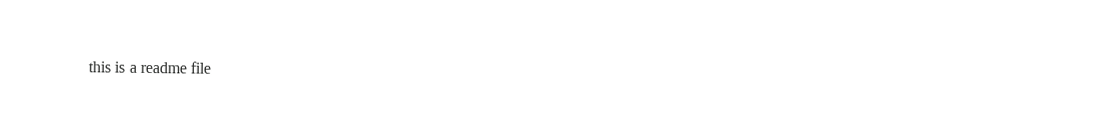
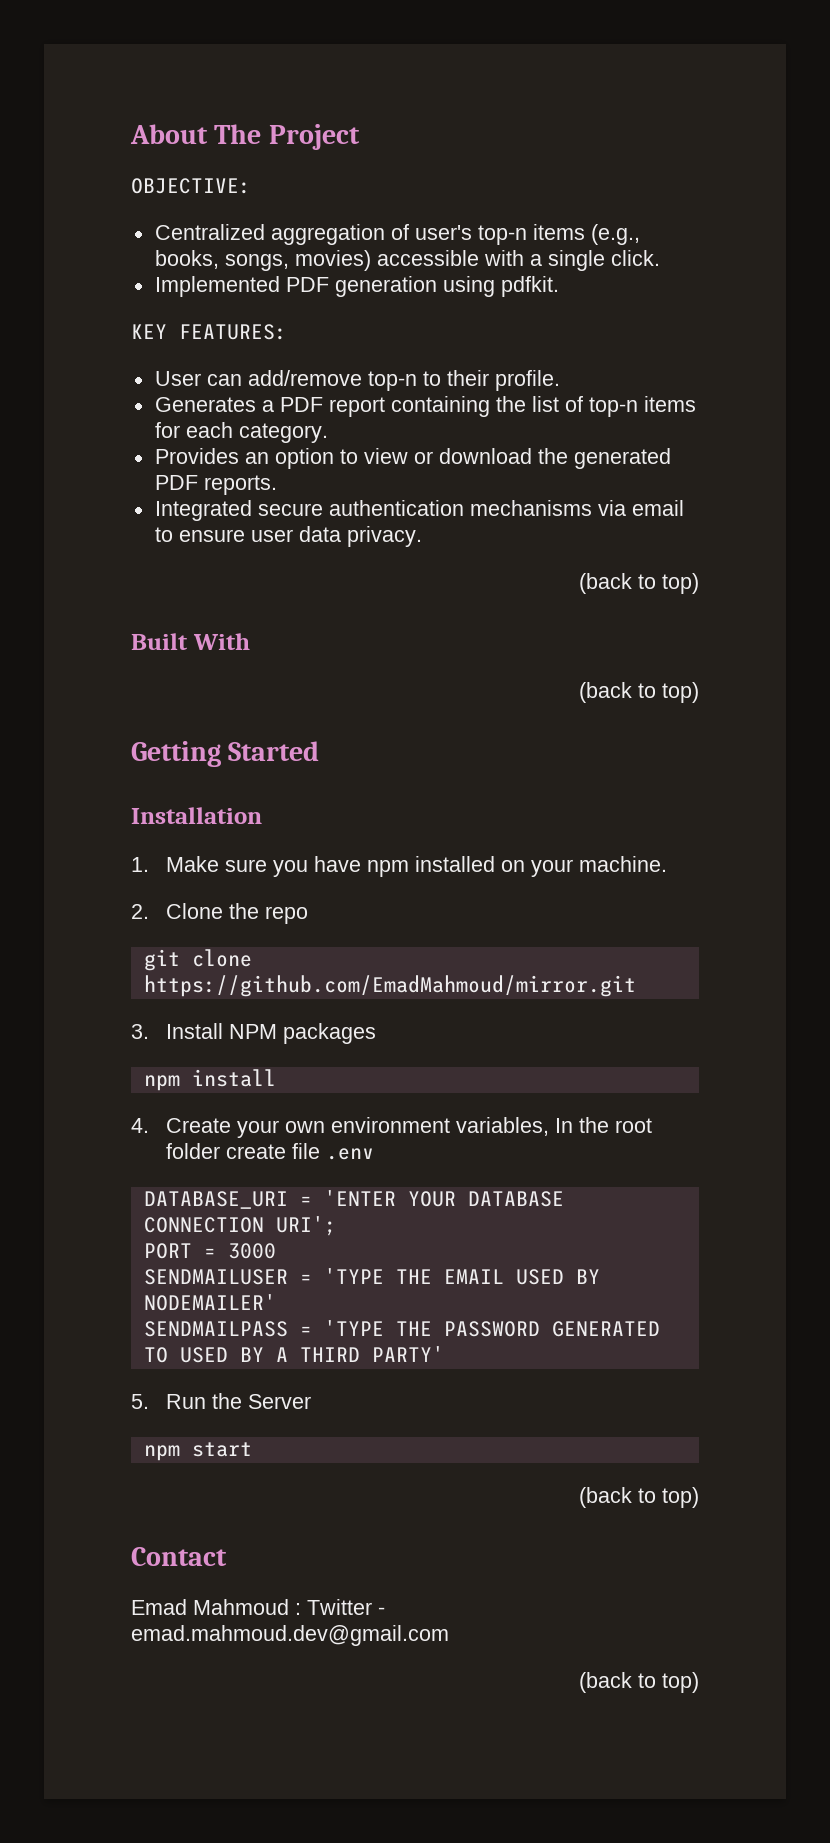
[88,61,212,74] this is a readme file -> [130,124,360,150] [131,178,251,194] [154,224,640,245] [154,250,660,271] [154,276,559,297] [131,324,287,340] [154,370,560,391] [154,396,696,417] [154,422,328,443] [154,448,671,469] [154,475,277,495] [154,500,684,521] [154,526,422,547] [579,573,699,594] [131,633,250,650] [579,682,699,703] [131,741,320,767] [131,807,262,824] [131,856,668,877] [131,903,309,924] [143,949,252,971] [143,975,636,997] [131,1023,377,1044] [143,1069,276,1091] [131,1117,653,1138] [166,1143,375,1160] [143,1190,564,1209] [143,1216,336,1236] [143,1243,276,1259] [143,1268,600,1285] [143,1294,276,1311] [143,1320,660,1337] [143,1346,444,1363] [131,1393,312,1409] [143,1442,252,1461] [579,1487,699,1508] [131,1547,227,1566] [131,1599,385,1615] [131,1625,449,1646] [579,1672,699,1693] About The Project // OBJECTIVE: // Centralized aggregation of user's top-n items (e.g., books, songs, movies) accessible with a single click. // Implemented PDF generation using pdfkit. // KEY FEATURES: // User can add/remove top-n to their profile. // Generates a PDF report containing the list of top-n items for each category. // Provides an option to view or download the generated PDF reports. // Integrated secure authentication mechanisms via email to ensure user data privacy. // (back to top) // Built With // (back to top) // Getting Started // Installation // 1. Make sure you have npm installed on your machine. // 2. Clone the repo // git clone https://github.com/EmadMahmoud/mirror.git // 3. Install NPM packages // npm install // 4. Create your own environment variables, In the root folder create file .env // DATABASE_URI = 'ENTER YOUR DATABASE CONNECTION URI'; // PORT = 3000 // SENDMAILUSER = 'TYPE THE EMAIL USED BY NODEMAILER' // SENDMAILPASS = 'TYPE THE PASSWORD GENERATED TO USED BY A THIRD PARTY' // 5. Run the Server // npm start // (back to top) // Contact // Emad Mahmoud : Twitter - emad.mahmoud.dev@gmail.com // (back to top)

